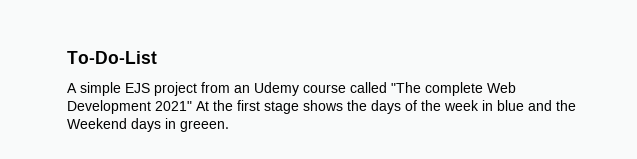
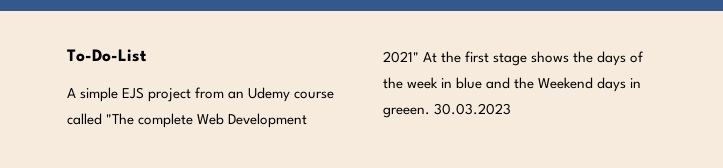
(229, 126) none -> [434,103,512,115] 30.03.2023

